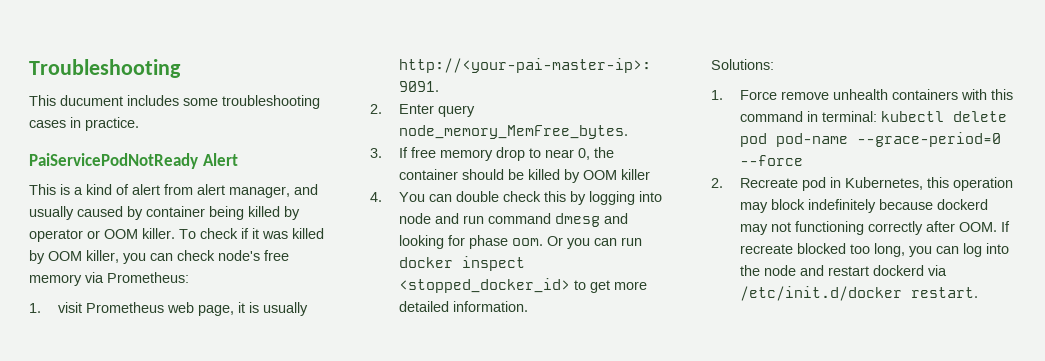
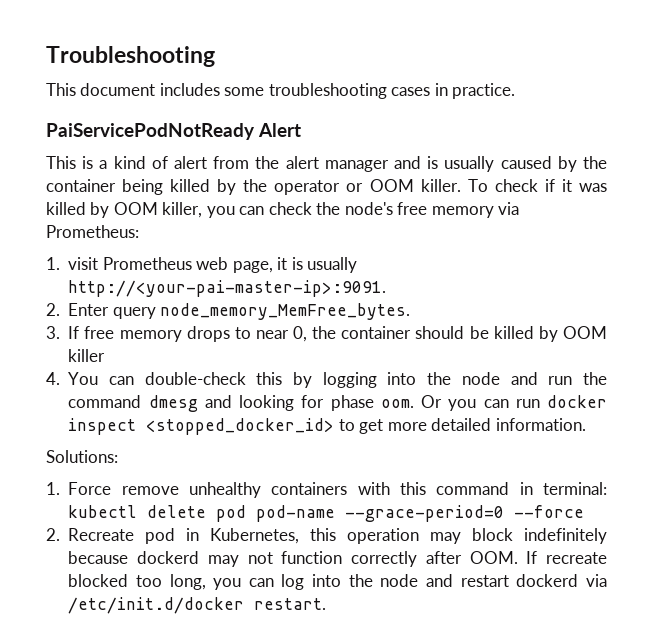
[60,95,123,106] ducument -> [80,83,156,96] document
[197,184,318,198] alert manager, and -> [255,156,439,172] the alert manager and is
(143, 213) none -> [583,156,607,169] the
(300, 213) none -> [243,179,268,192] the
(215, 255) none -> [316,202,341,215] the
[495,147,525,161] drop -> [186,326,230,342] drops
[455,191,541,202] double check -> [144,372,246,385] double-check
(662, 196) none -> [427,372,452,385] the
(484, 219) none -> [583,372,607,385] the
[832,89,888,100] unhealth -> [188,482,261,498] unhealthy
[794,221,864,235] functioning -> [281,551,343,564] function

